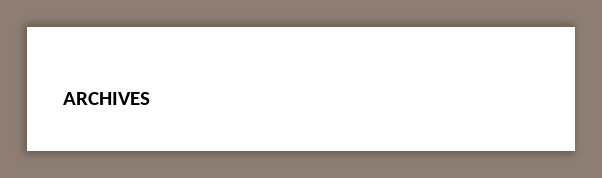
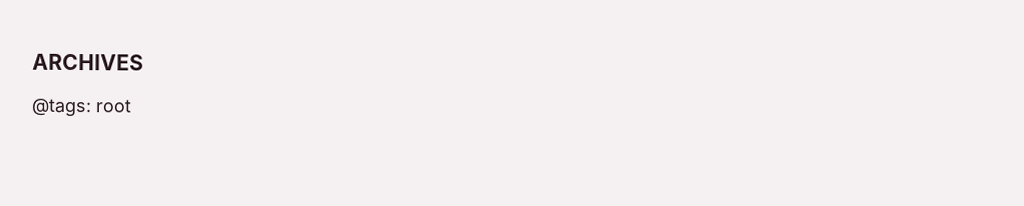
(150, 98) none -> [31,98,132,117] // @tags: root

